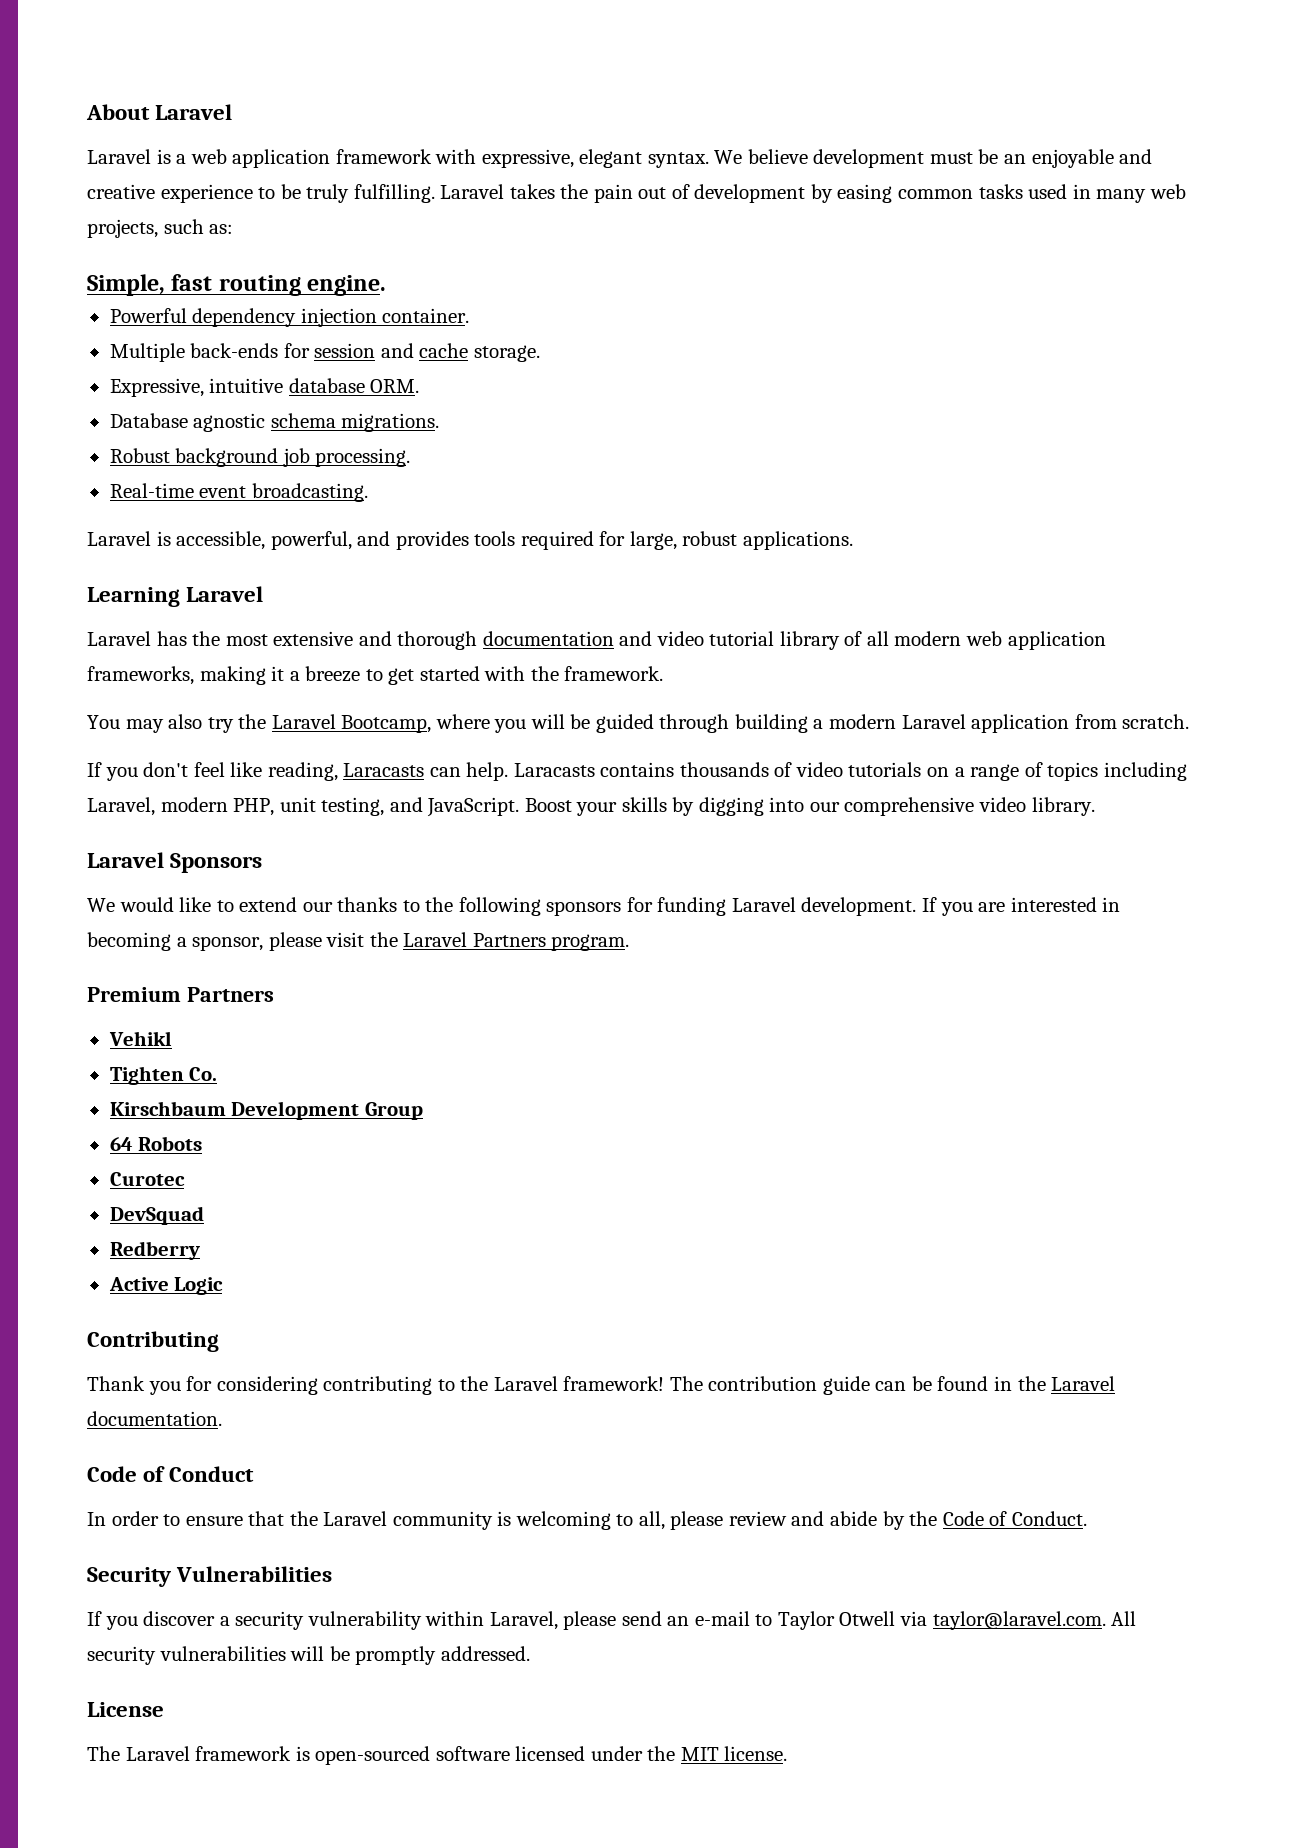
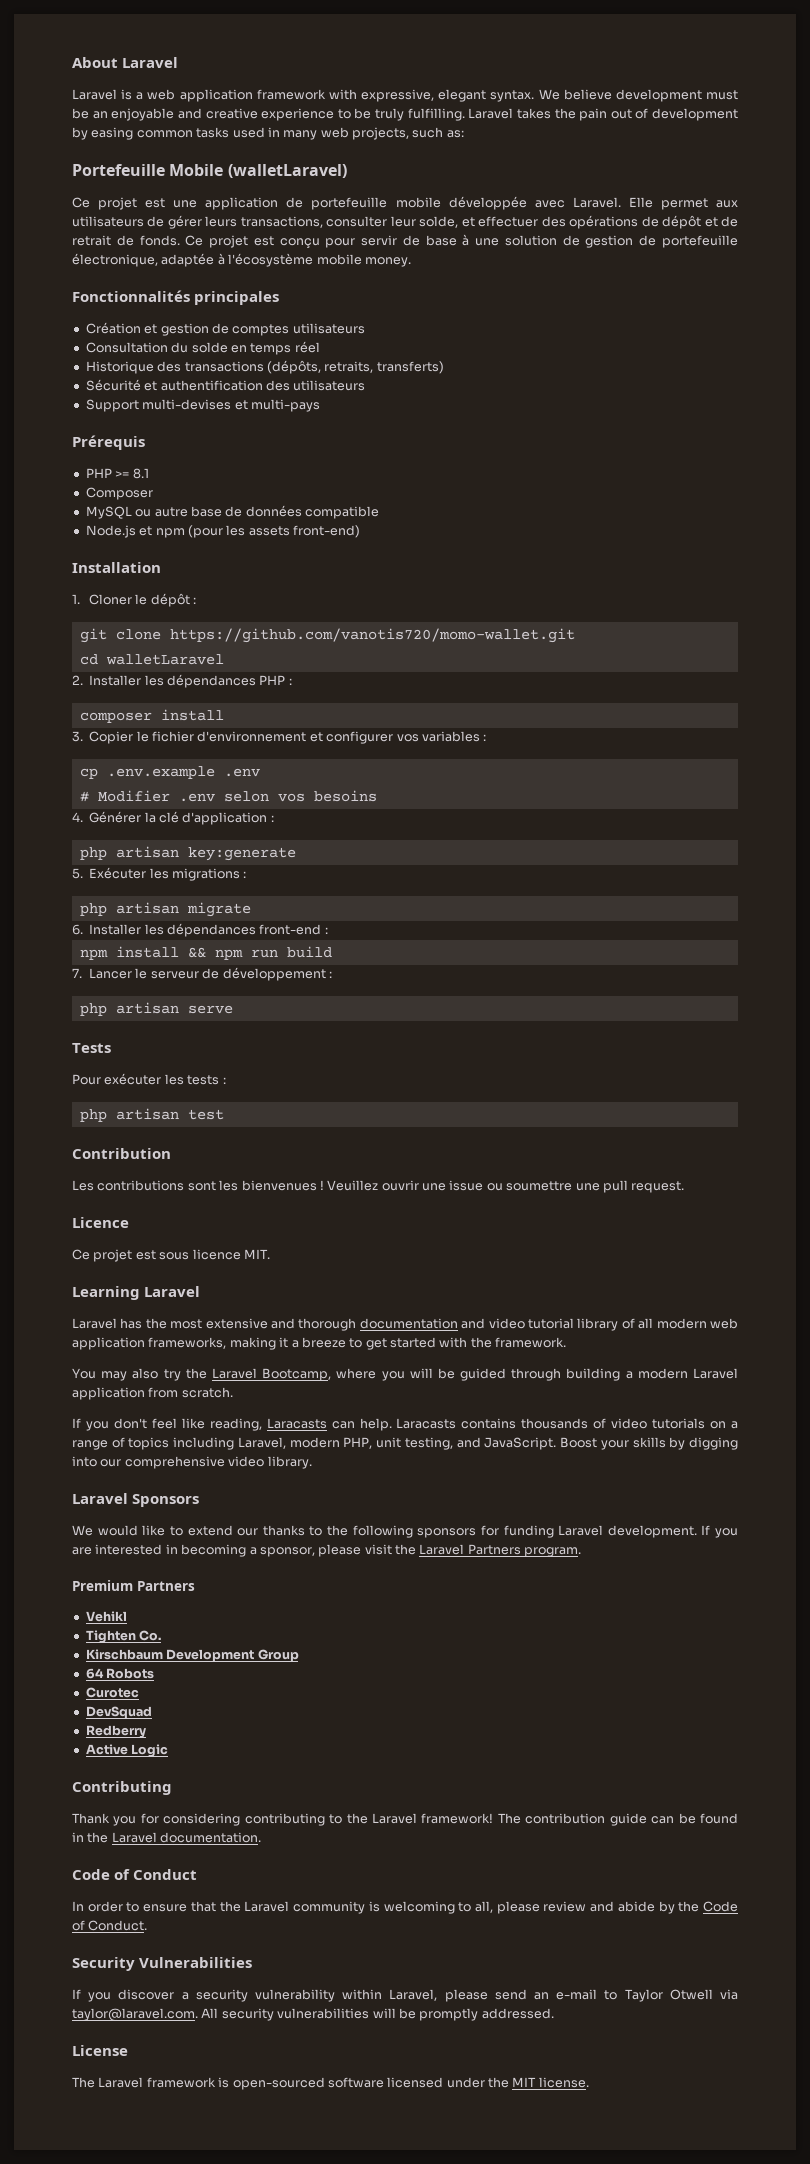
[87,274,387,296] [109,308,470,327] [109,343,540,362] [109,378,420,397] [109,413,440,432] [109,448,411,467] [109,483,368,502] [87,531,853,550] Simple, fast routing engine. // Powerful dependency injection container. // Multiple back-ends for session and cache storage. // Expressive, intuitive database ORM. // Database agnostic schema migrations. // Robust background job processing. // Real-time event broadcasting. // Laravel is accessible, powerful, and provides tools required for large, robust applications. -> [72,164,347,178] [72,196,739,210] [72,215,738,229] [72,234,738,249] [72,253,411,267] [72,290,280,305] [85,322,365,336] [85,341,320,355] [85,360,444,374] [85,379,366,391] [85,399,320,412] [72,435,145,450] [85,468,149,479] [85,487,153,500] [85,505,379,519] [85,525,360,538] [72,562,161,573] [72,593,197,607] [79,628,575,643] [79,654,224,665] [72,674,292,688] [79,709,224,723] [72,731,487,744] [79,766,260,779] [79,790,377,802] [72,811,274,825] [79,846,296,861] [72,867,247,881] [79,902,251,917] [72,923,328,937] [79,946,332,960] [72,967,332,981] [79,1002,233,1016] [72,1043,111,1053] [72,1073,226,1085] [79,1108,224,1122] [72,1148,171,1159] [72,1180,685,1193] [72,1217,129,1228] [72,1249,270,1262] Portefeuille Mobile (walletLaravel) // Ce projet est une application de portefeuille mobile développée avec Laravel. Elle permet aux utilisateurs de gérer leurs transactions, consulter leur solde, et effectuer des opérations de dépôt et de retrait de fonds. Ce projet est conçu pour servir de base à une solution de gestion de portefeuille électronique, adaptée à l'écosystème mobile money. // Fonctionnalités principales // Création et gestion de comptes utilisateurs // Consultation du solde en temps réel // Historique des transactions (dépôts, retraits, transferts) // Sécurité et authentification des utilisateurs // Support multi-devises et multi-pays // Prérequis // PHP >= 8.1 // Composer // MySQL ou autre base de données compatible // Node.js et npm (pour les assets front-end) // Installation // 1. Cloner le dépôt : // git clone https://github.com/vanotis720/momo-wallet.git // cd walletLaravel // 2. Installer les dépendances PHP : // composer install // 3. Copier le fichier d'environnement et configurer vos variables : // cp .env.example .env // # Modifier .env selon vos besoins // 4. Générer la clé d'application : // php artisan key:generate // 5. Exécuter les migrations : // php artisan migrate // 6. Installer les dépendances front-end : // npm install && npm run build // 7. Lancer le serveur de développement : // php artisan serve // Tests // Pour exécuter les tests : // php artisan test // Contribution // Les contributions sont les bienvenues ! Veuillez ouvrir une issue ou soumettre une pull request. // Licence // Ce projet est sous licence MIT.

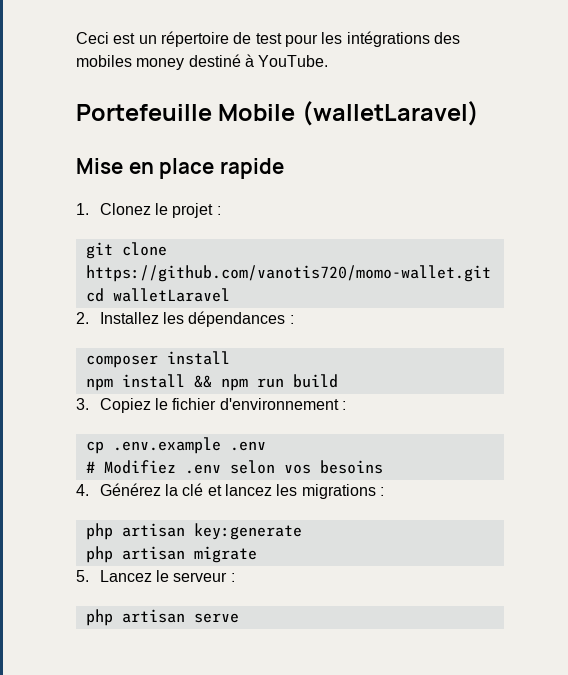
[72,57,179,68] [72,89,738,102] [72,108,738,121] [72,127,464,140] [72,164,347,178] [72,196,739,210] [72,215,738,229] [72,234,738,249] [72,253,411,267] [72,290,280,305] [85,322,365,336] [85,341,320,355] [85,360,444,374] [85,379,366,391] [85,399,320,412] [72,435,145,450] [85,468,149,479] [85,487,153,500] [85,505,379,519] [85,525,360,538] [72,562,161,573] [72,593,190,607] About Laravel // Laravel is a web application framework with expressive, elegant syntax. We believe development must be an enjoyable and creative experience to be truly fulfilling. Laravel takes the pain out of development by easing common tasks used in many web projects, such as: // Portefeuille Mobile (walletLaravel) // Ce projet est une application de portefeuille mobile développée avec Laravel. Elle permet aux utilisateurs de gérer leurs transactions, consulter leur solde, et effectuer des opérations de dépôt et de retrait de fonds. Ce projet est conçu pour servir de base à une solution de gestion de portefeuille électronique, adaptée à l'écosystème mobile money. // Fonctionnalités principales // Création et gestion de comptes utilisateurs // Consultation du solde en temps réel // Historique des transactions (dépôts, retraits, transferts) // Sécurité et authentification des utilisateurs // Support multi-devises et multi-pays // Prérequis // PHP >= 8.1 // Composer // MySQL ou autre base de données compatible // Node.js et npm (pour les assets front-end) // Installation // 1. Cloner le dépôt -> [76,31,460,47] [76,54,329,70] [76,101,479,126] [76,158,284,179] [76,203,214,218] Ceci est un répertoire de test pour les intégrations des mobiles money destiné à YouTube. // Portefeuille Mobile (walletLaravel) // Mise en place rapide // 1. Clonez le projet
[89,674,286,688] Installer les dépendances PHP -> [99,311,286,327] Installez les dépendances
[72,731,487,744] [79,766,260,779] [79,790,377,802] [72,811,274,825] [79,846,296,861] [72,867,247,881] [79,902,251,917] [72,923,328,937] // 3. Copier le fichier d'environnement et configurer vos variables : // cp .env.example .env // # Modifier .env selon vos besoins // 4. Générer la clé d'application : // php artisan key:generate // 5. Exécuter les migrations : // php artisan migrate // 6. Installer les dépendances front-end : -> (230, 358) none
[72,967,332,981] [79,1002,233,1016] [72,1043,111,1053] [72,1073,226,1085] [79,1108,224,1122] [72,1148,171,1159] [72,1180,685,1193] [72,1217,129,1228] [72,1249,270,1262] [72,1286,201,1300] [72,1318,738,1331] [72,1337,567,1350] [72,1368,738,1381] [72,1387,233,1400] [72,1418,738,1431] [72,1437,739,1450] [72,1456,312,1469] [72,1493,200,1507] [72,1525,738,1538] [72,1544,582,1557] [72,1580,195,1591] [85,1611,127,1622] [85,1630,162,1643] [85,1649,299,1662] [85,1668,155,1679] [85,1687,139,1698] [85,1706,152,1719] [85,1725,146,1738] [85,1744,169,1757] [72,1781,172,1795] [72,1813,739,1826] [72,1832,262,1843] [72,1869,198,1880] [72,1901,738,1914] [72,1920,148,1931] [72,1957,253,1971] [72,1989,739,2002] [72,2008,554,2022] [72,2045,128,2056] [72,2077,589,2090] 7. Lancer le serveur de développement : // php artisan serve // Tests // Pour exécuter les tests : // php artisan test // Contribution // Les contributions sont les bienvenues ! Veuillez ouvrir une issue ou soumettre une pull request. // Licence // Ce projet est sous licence MIT. // Learning Laravel // Laravel has the most extensive and thorough documentation and video tutorial library of all modern web application frameworks, making it a breeze to get started with the framework. // You may also try the Laravel Bootcamp, where you will be guided through building a modern Laravel application from scratch. // If you don't feel like reading, Laracasts can help. Laracasts contains thousands of video tutorials on a range of topics including Laravel, modern PHP, unit testing, and JavaScript. Boost your skills by digging into our comprehensive video library. // Laravel Sponsors // We would like to extend our thanks to the following sponsors for funding Laravel development. If you are interested in becoming a sponsor, please visit the Laravel Partners program. // Premium Partners // Vehikl // Tighten Co. // Kirschbaum Development Group // 64 Robots // Curotec // DevSquad // Redberry // Active Logic // Contributing // Thank you for considering contributing to the Laravel framework! The contribution guide can be found in the Laravel documentation. // Code of Conduct // In order to ensure that the Laravel community is welcoming to all, please review and abide by the Code of Conduct. // Security Vulnerabilities // If you discover a security vulnerability within Laravel, please send an e-mail to Taylor Otwell via taylor@laravel.com. All security vulnerabilities will be promptly addressed. // License // The Laravel framework is open-sourced software licensed under the MIT license. -> [76,398,347,413] [85,437,266,454] [85,460,383,474] [76,483,385,499] [85,523,302,540] [85,546,257,563] [76,570,235,582] [85,609,239,626] 3. Copiez le fichier d'environnement : // cp .env.example .env // # Modifiez .env selon vos besoins // 4. Générez la clé et lancez les migrations : // php artisan key:generate // php artisan migrate // 5. Lancez le serveur : // php artisan serve

